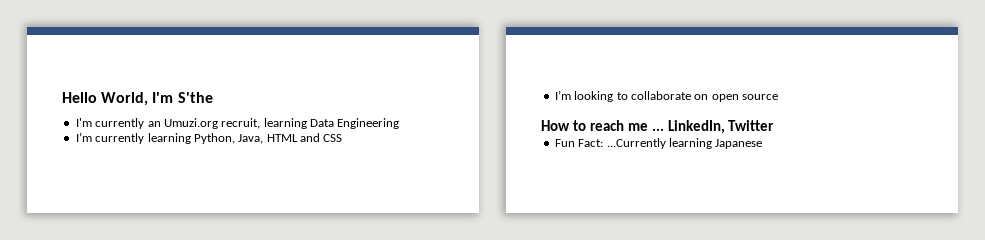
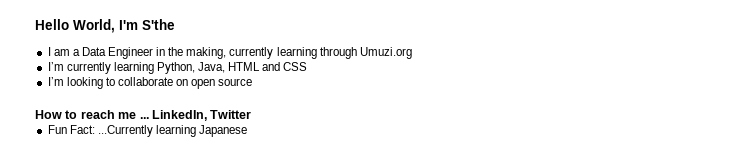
[75,118,400,129] I'm currently an Umuzi.org recruit, learning Data Engineering -> [47,47,412,59] I am a Data Engineer in the making, currently learning through Umuzi.org

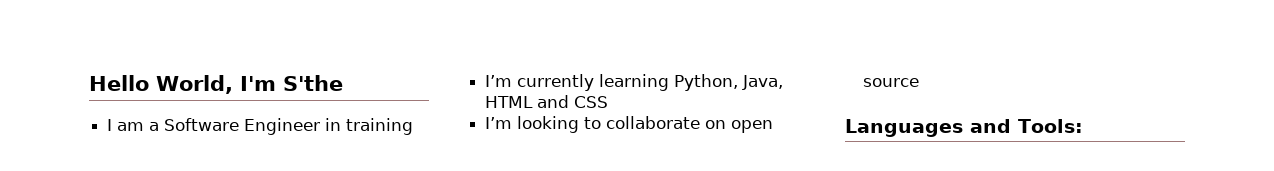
[81,47,106,56] Data -> [164,118,240,131] Software
[168,47,412,59] the making, currently learning through Umuzi.org -> [346,118,414,135] training
[35,110,252,121] [47,125,248,137] How to reach me ... LinkedIn, Twitter // Fun Fact: ...Currently learning Japanese -> [845,119,1083,137] Languages and Tools:

